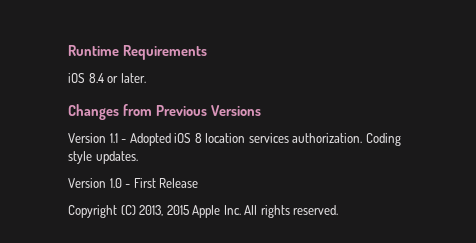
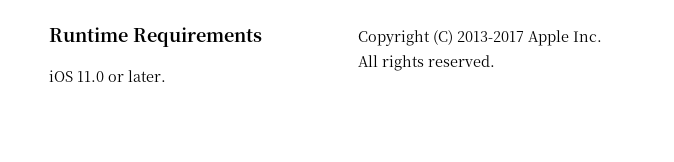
[88,73,104,83] 8.4 -> [77,71,104,82] 11.0
[68,104,261,120] [68,133,401,146] [68,151,138,164] [68,178,199,188] // Changes from Previous Versions // Version 1.1 - Adopted iOS 8 location services authorization. Coding style updates. // Version 1.0 - First Release -> (166, 76) none
[139,205,189,216] 2013, 2015 -> [457,31,524,42] 2013-2017

